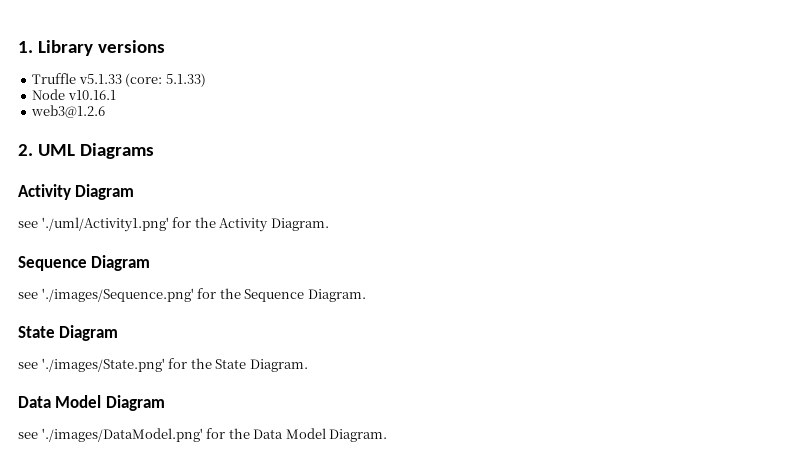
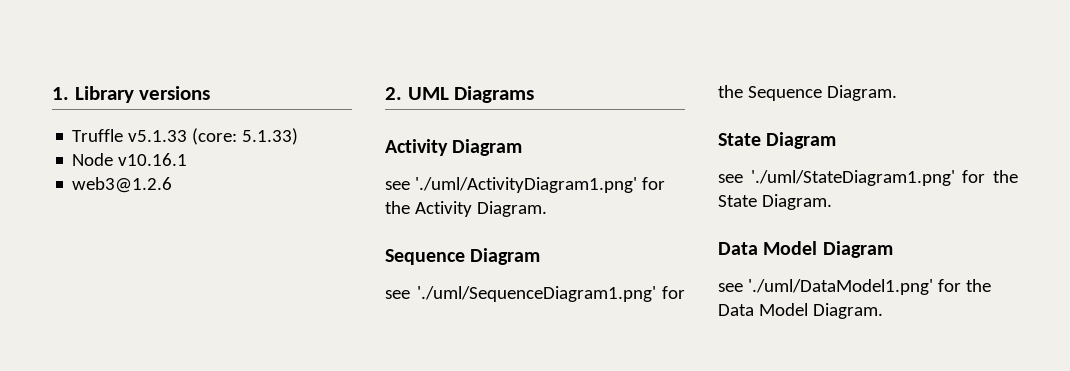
[41,217,169,232] './uml/Activity1.png' -> [414,177,637,193] './uml/ActivityDiagram1.png'
[41,288,194,302] './images/Sequence.png' -> [416,286,656,302] './uml/SequenceDiagram1.png'
[41,358,165,372] './images/State.png' -> [750,170,955,186] './uml/StateDiagram1.png'
[41,428,203,442] './images/DataModel.png' -> [747,279,933,295] './uml/DataModel1.png'

